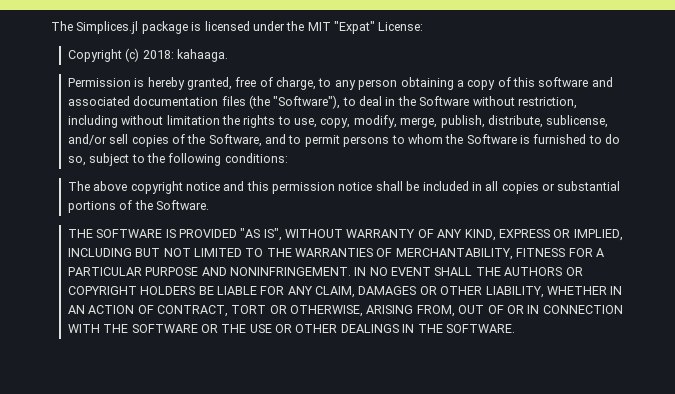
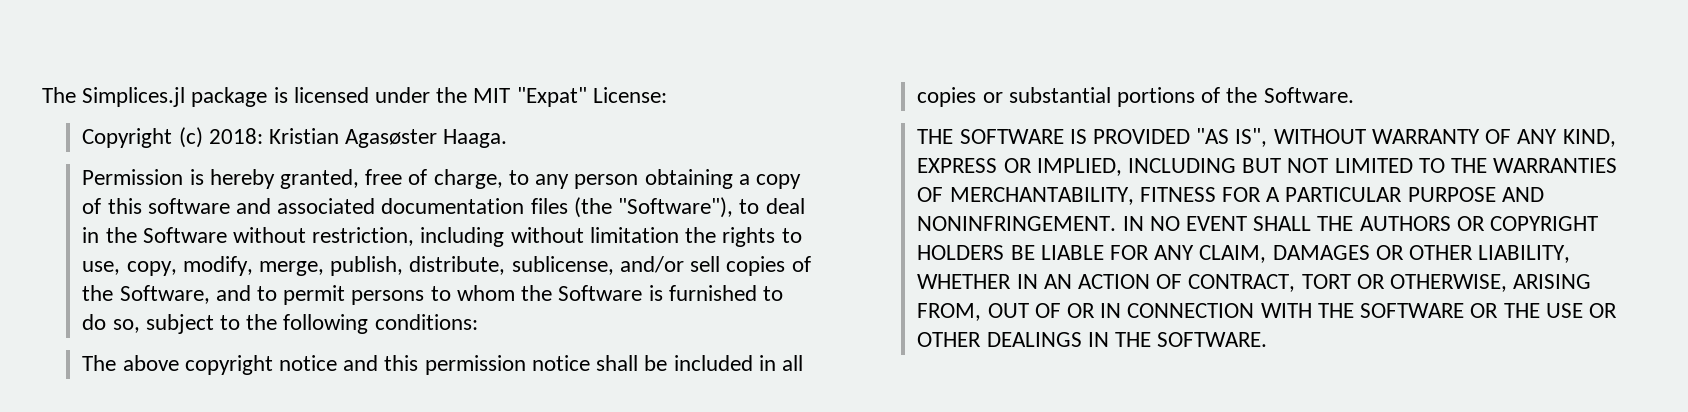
[176,49,228,62] kahaaga. -> [269,128,508,148] Kristian Agasøster Haaga.

